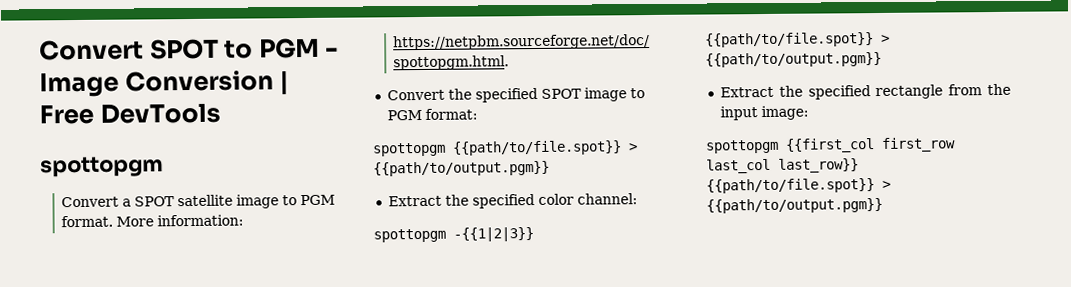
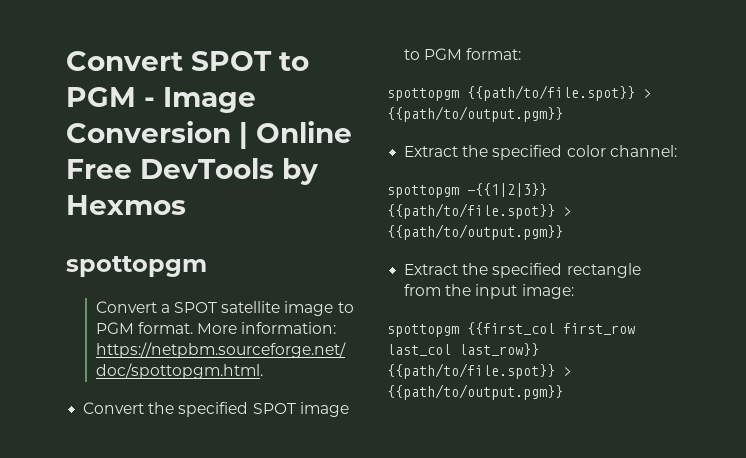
(290, 83) none -> [256,121,352,143] Online
(221, 113) none -> [282,158,318,185] [66,195,186,215] by Hexmos

